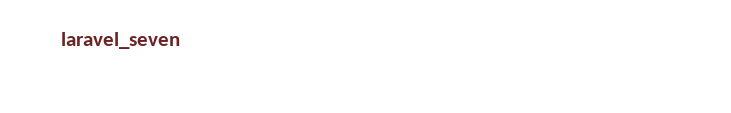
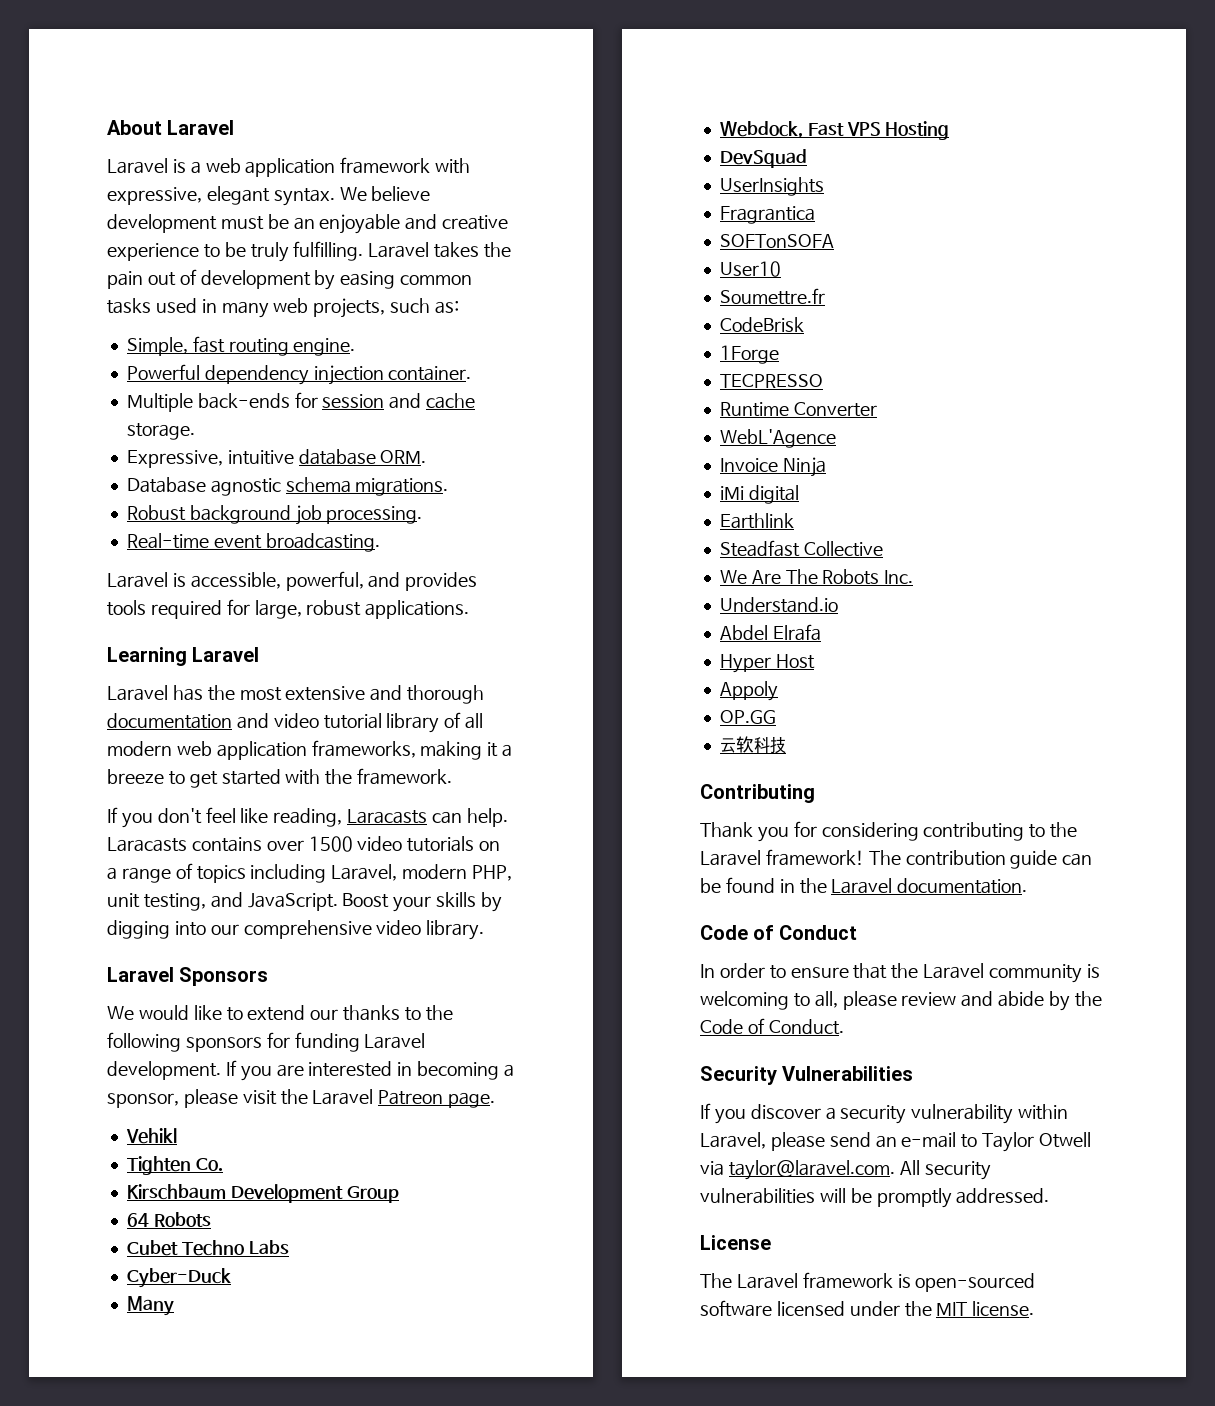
[61,32,180,49] laravel_seven -> [107,120,235,135] [107,157,471,177] [107,186,431,206] [107,214,509,234] [107,241,512,262] [107,269,473,290] [107,298,459,318] [126,336,356,356] [126,364,472,385] [126,392,476,412] [126,423,195,440] [126,449,427,468] [126,477,449,496] [126,505,423,525] [126,533,380,552] [107,571,478,591] [107,599,470,619] [107,647,260,666] [107,685,485,704] [107,712,484,733] [107,740,513,760] [107,768,453,788] [107,807,508,828] [107,836,501,852] [107,863,513,883] [107,892,503,912] [107,920,485,940] [107,967,269,986] [107,1005,453,1021] [107,1032,426,1052] [107,1060,515,1081] [107,1089,496,1108] [125,1128,177,1144] [126,1156,223,1175] [126,1184,399,1203] [126,1212,211,1227] [126,1240,289,1256] [126,1268,231,1288] [126,1296,174,1316] [719,121,950,140] [719,149,807,168] [719,177,824,196] [719,206,815,224] [719,234,834,248] [719,261,781,277] [719,288,825,305] [719,317,804,332] [719,345,779,364] [719,374,823,388] [719,402,877,417] [719,429,836,448] [719,457,826,477] [719,485,799,504] [719,513,794,529] [719,540,883,557] [719,569,914,585] [719,597,838,613] [719,624,821,641] [719,654,815,673] [719,681,778,701] [719,710,776,724] [719,736,786,754] [700,784,815,803] [700,821,1078,842] [700,849,1093,869] [700,877,1028,894] [700,925,857,940] [700,963,1100,983] [700,991,1102,1011] [700,1018,844,1035] [700,1066,914,1085] [700,1103,1069,1124] [700,1132,1091,1152] [700,1160,991,1180] [700,1188,1050,1208] [700,1235,771,1250] [700,1272,1036,1292] [700,1300,1035,1317] About Laravel // Laravel is a web application framework with expressive, elegant syntax. We believe development must be an enjoyable and creative experience to be truly fulfilling. Laravel takes the pain out of development by easing common tasks used in many web projects, such as: // Simple, fast routing engine. // Powerful dependency injection container. // Multiple back-ends for session and cache storage. // Expressive, intuitive database ORM. // Database agnostic schema migrations. // Robust background job processing. // Real-time event broadcasting. // Laravel is accessible, powerful, and provides tools required for large, robust applications. // Learning Laravel // Laravel has the most extensive and thorough documentation and video tutorial library of all modern web application frameworks, making it a breeze to get started with the framework. // If you don't feel like reading, Laracasts can help. Laracasts contains over 1500 video tutorials on a range of topics including Laravel, modern PHP, unit testing, and JavaScript. Boost your skills by digging into our comprehensive video library. // Laravel Sponsors // We would like to extend our thanks to the following sponsors for funding Laravel development. If you are interested in becoming a sponsor, please visit the Laravel Patreon page. // Vehikl // Tighten Co. // Kirschbaum Development Group // 64 Robots // Cubet Techno Labs // Cyber-Duck // Many // Webdock, Fast VPS Hosting // DevSquad // UserInsights // Fragrantica // SOFTonSOFA // User10 // Soumettre.fr // CodeBrisk // 1Forge // TECPRESSO // Runtime Converter // WebL'Agence // Invoice Ninja // iMi digital // Earthlink // Steadfast Collective // We Are The Robots Inc. // Understand.io // Abdel Elrafa // Hyper Host // Appoly // OP.GG // 云软科技 // Contributing // Thank you for considering contributing to the Laravel framework! The contribution guide can be found in the Laravel documentation. // Code of Conduct // In order to ensure that the Laravel community is welcoming to all, please review and abide by the Code of Conduct. // Security Vulnerabilities // If you discover a security vulnerability within Laravel, please send an e-mail to Taylor Otwell via taylor@laravel.com. All security vulnerabilities will be promptly addressed. // License // The Laravel framework is open-sourced software licensed under the MIT license.

